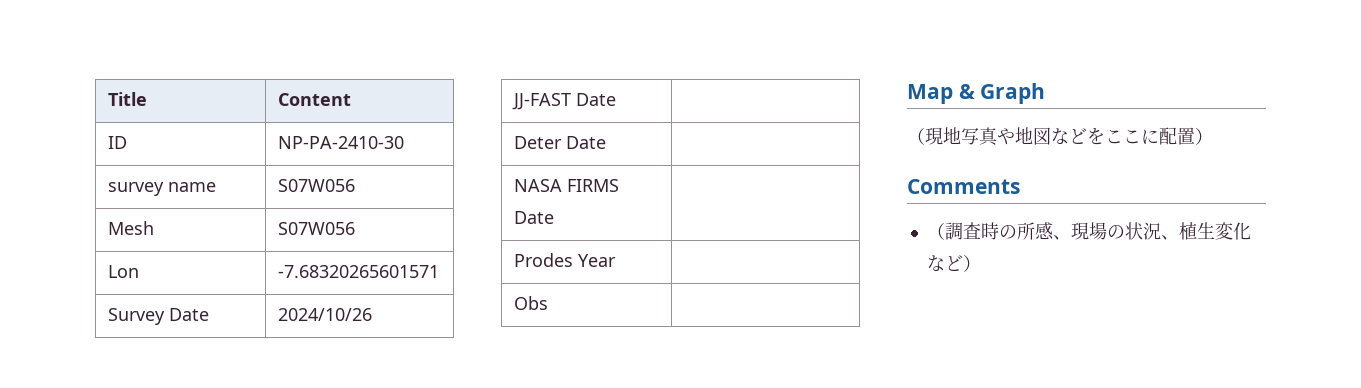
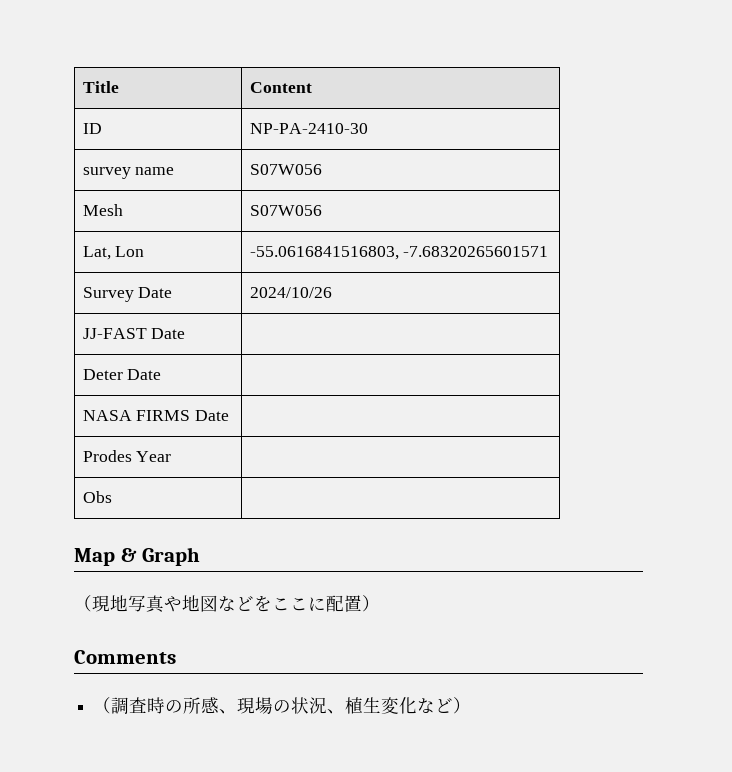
(355, 228) none -> [82,246,111,260] Lat,
(139, 271) none -> [249,246,399,260] -55.0616841516803,

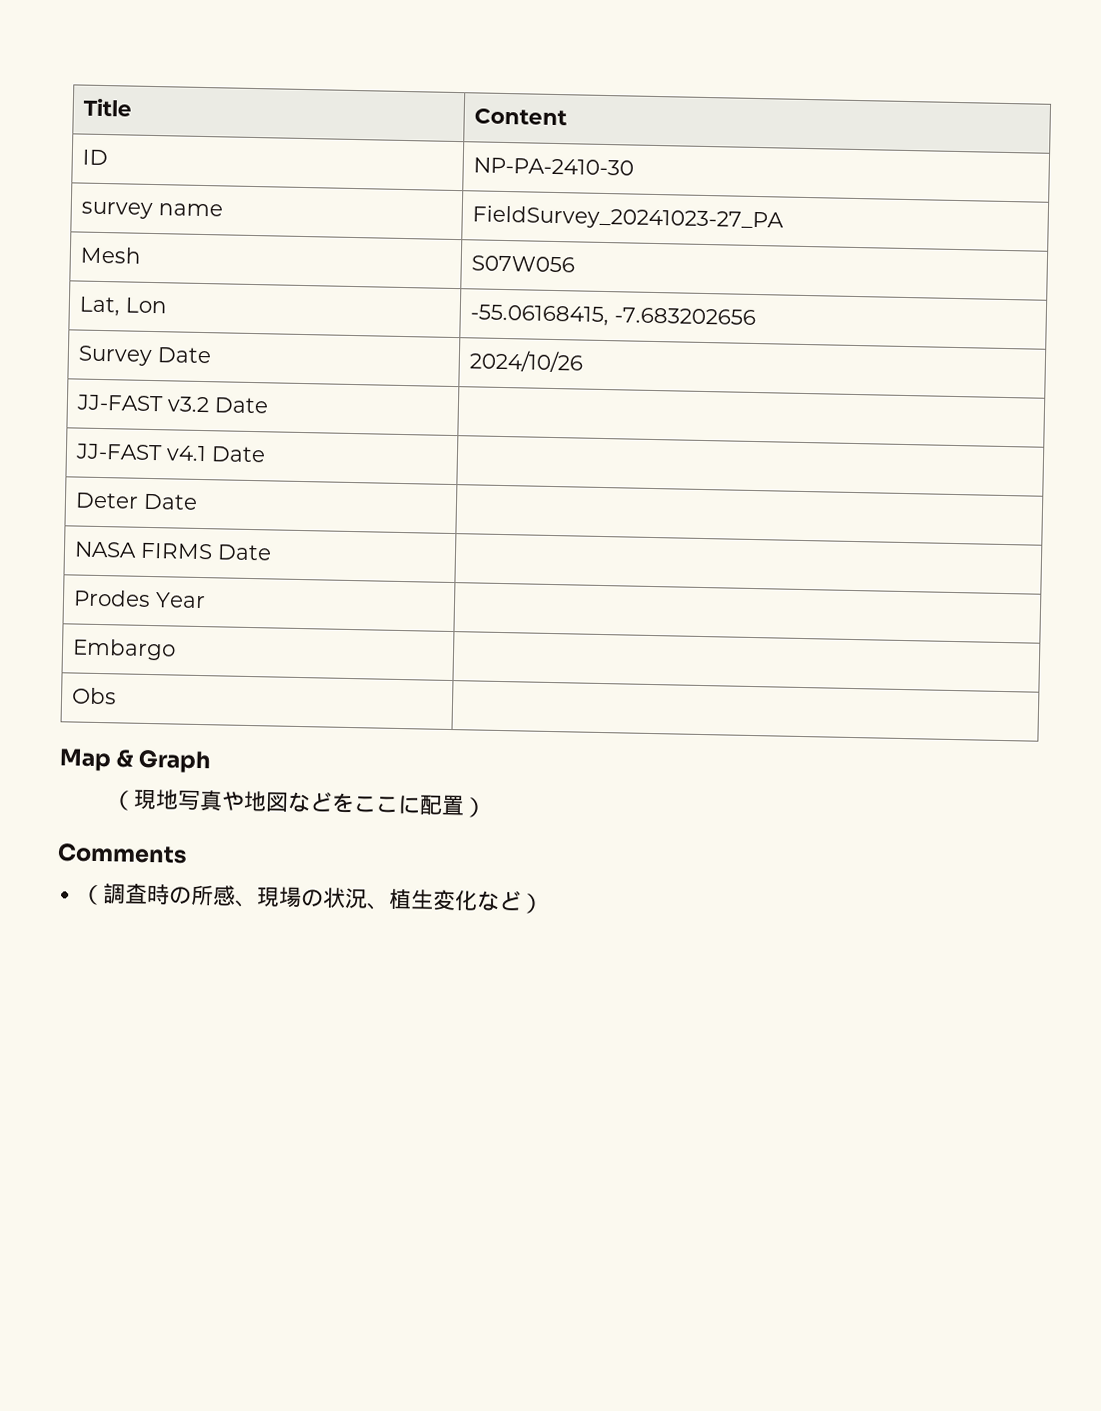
[249,164,322,175] S07W056 -> [471,205,784,232] FieldSurvey_20241023-27_PA
[249,246,549,260] -55.0616841516803, -7.68320265601571 -> [469,304,756,327] -55.06168415, -7.683202656
(147, 333) none -> [166,396,269,414] [74,443,207,462] v3.2 Date | // JJ-FAST v4.1
(172, 456) none -> [71,638,176,661] // Embargo |

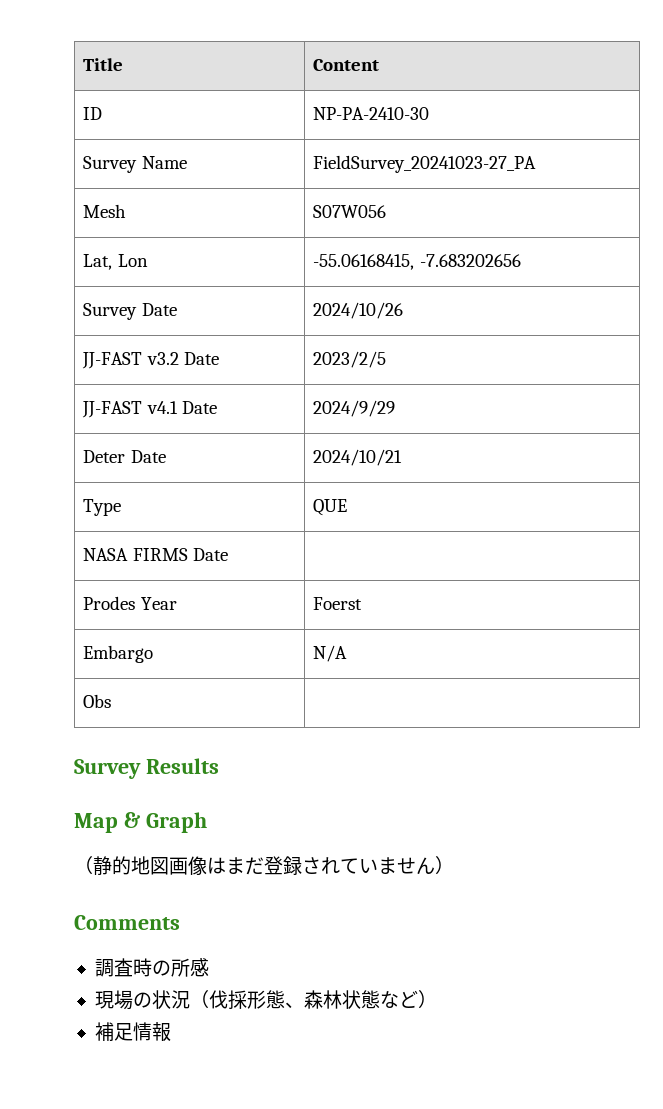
[80,201,223,219] survey name -> [83,156,187,173] Survey Name
(269, 405) none -> [313,351,387,368] 2023/2/5
(266, 454) none -> [313,400,396,417] 2024/9/29
(198, 501) none -> [313,449,403,466] [83,499,122,516] [313,499,348,516] 2024/10/21 // Type | QUE
(206, 600) none -> [313,597,363,610] Foerst
(176, 649) none -> [313,645,348,662] N/A
(117, 696) none -> [74,758,219,779] // Survey Results
[133,788,466,816] 現地写真や地図などをここに配置 -> [93,856,435,875] 静的地図画像はまだ登録されていません
[79,884,104,906] （ -> (180, 922) none
[233,899,258,908] 、 -> (209, 967) //
[365,888,478,911] 、植生変化 -> [189,990,380,1010] （伐採形態、森林状態
(544, 903) none -> [94,1022,171,1042] // 補足情報

